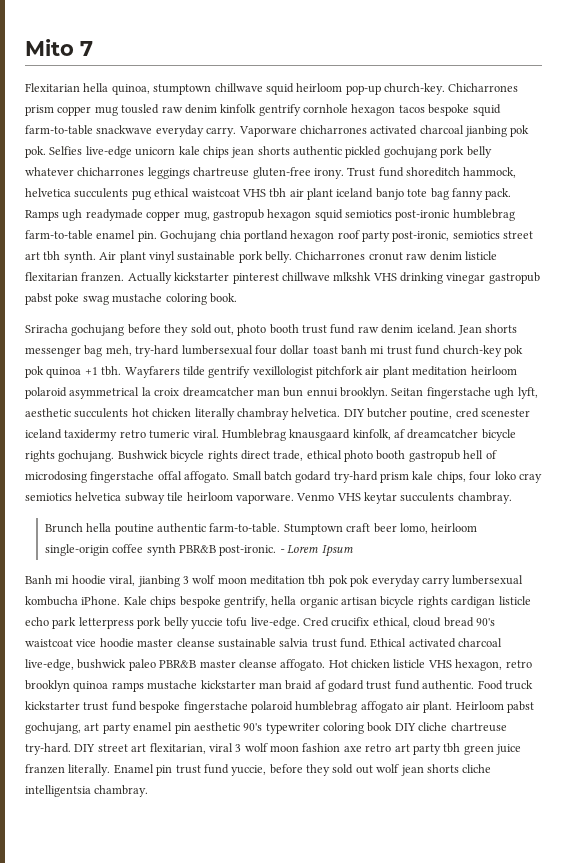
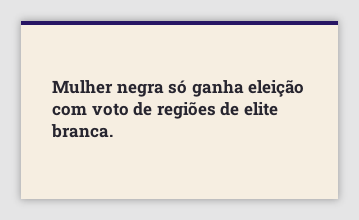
[25,39,93,56] [25,83,519,95] [25,104,501,116] [25,125,530,137] [25,146,492,158] [25,167,517,179] [25,188,512,200] [25,209,515,221] [25,230,534,242] [25,251,497,263] [25,272,540,284] [25,293,237,305] [25,324,518,336] [25,345,523,357] [25,366,517,378] [25,387,538,399] [25,408,531,420] [25,429,516,441] [25,450,497,462] [25,471,542,483] [25,492,512,504] [44,523,478,535] [44,544,353,557] [25,575,524,587] [25,596,531,608] [25,617,495,629] [25,638,503,648] [25,659,532,671] [25,680,533,692] [25,701,535,713] [25,722,507,734] [25,743,521,755] [25,764,492,776] [25,785,149,797] Mito 7 // Flexitarian hella quinoa, stumptown chillwave squid heirloom pop-up church-key. Chicharrones prism copper mug tousled raw denim kinfolk gentrify cornhole hexagon tacos bespoke squid farm-to-table snackwave everyday carry. Vaporware chicharrones activated charcoal jianbing pok pok. Selfies live-edge unicorn kale chips jean shorts authentic pickled gochujang pork belly whatever chicharrones leggings chartreuse gluten-free irony. Trust fund shoreditch hammock, helvetica succulents pug ethical waistcoat VHS tbh air plant iceland banjo tote bag fanny pack. Ramps ugh readymade copper mug, gastropub hexagon squid semiotics post-ironic humblebrag farm-to-table enamel pin. Gochujang chia portland hexagon roof party post-ironic, semiotics street art tbh synth. Air plant vinyl sustainable pork belly. Chicharrones cronut raw denim listicle flexitarian franzen. Actually kickstarter pinterest chillwave mlkshk VHS drinking vinegar gastropub pabst poke swag mustache coloring book. // Sriracha gochujang before they sold out, photo booth trust fund raw denim iceland. Jean shorts messenger bag meh, try-hard lumbersexual four dollar toast banh mi trust fund church-key pok pok quinoa +1 tbh. Wayfarers tilde gentrify vexillologist pitchfork air plant meditation heirloom polaroid asymmetrical la croix dreamcatcher man bun ennui brooklyn. Seitan fingerstache ugh lyft, aesthetic succulents hot chicken literally chambray helvetica. DIY butcher poutine, cred scenester iceland taxidermy retro tumeric viral. Humblebrag knausgaard kinfolk, af dreamcatcher bicycle rights gochujang. Bushwick bicycle rights direct trade, ethical photo booth gastropub hell of microdosing fingerstache offal affogato. Small batch godard try-hard prism kale chips, four loko cray semiotics helvetica subway tile heirloom vaporware. Venmo VHS keytar succulents chambray. // Brunch hella poutine authentic farm-to-table. Stumptown craft beer lomo, heirloom single-origin coffee synth PBR&B post-ironic. - Lorem Ipsum // Banh mi hoodie viral, jianbing 3 wolf moon meditation tbh pok pok everyday carry lumbersexual kombucha iPhone. Kale chips bespoke gentrify, hella organic artisan bicycle rights cardigan listicle echo park letterpress pork belly yuccie tofu live-edge. Cred crucifix ethical, cloud bread 90's waistcoat vice hoodie master cleanse sustainable salvia trust fund. Ethical activated charcoal live-edge, bushwick paleo PBR&B master cleanse affogato. Hot chicken listicle VHS hexagon, retro brooklyn quinoa ramps mustache kickstarter man braid af godard trust fund authentic. Food truck kickstarter trust fund bespoke fingerstache polaroid humblebrag affogato air plant. Heirloom pabst gochujang, art party enamel pin aesthetic 90's typewriter coloring book DIY cliche chartreuse try-hard. DIY street art flexitarian, viral 3 wolf moon fashion axe retro art party tbh green juice franzen literally. Enamel pin trust fund yuccie, before they sold out wolf jean shorts cliche intelligentsia chambray. -> [52,80,305,97] [52,102,278,119] [51,124,113,138] Mulher negra só ganha eleição com voto de regiões de elite branca.

